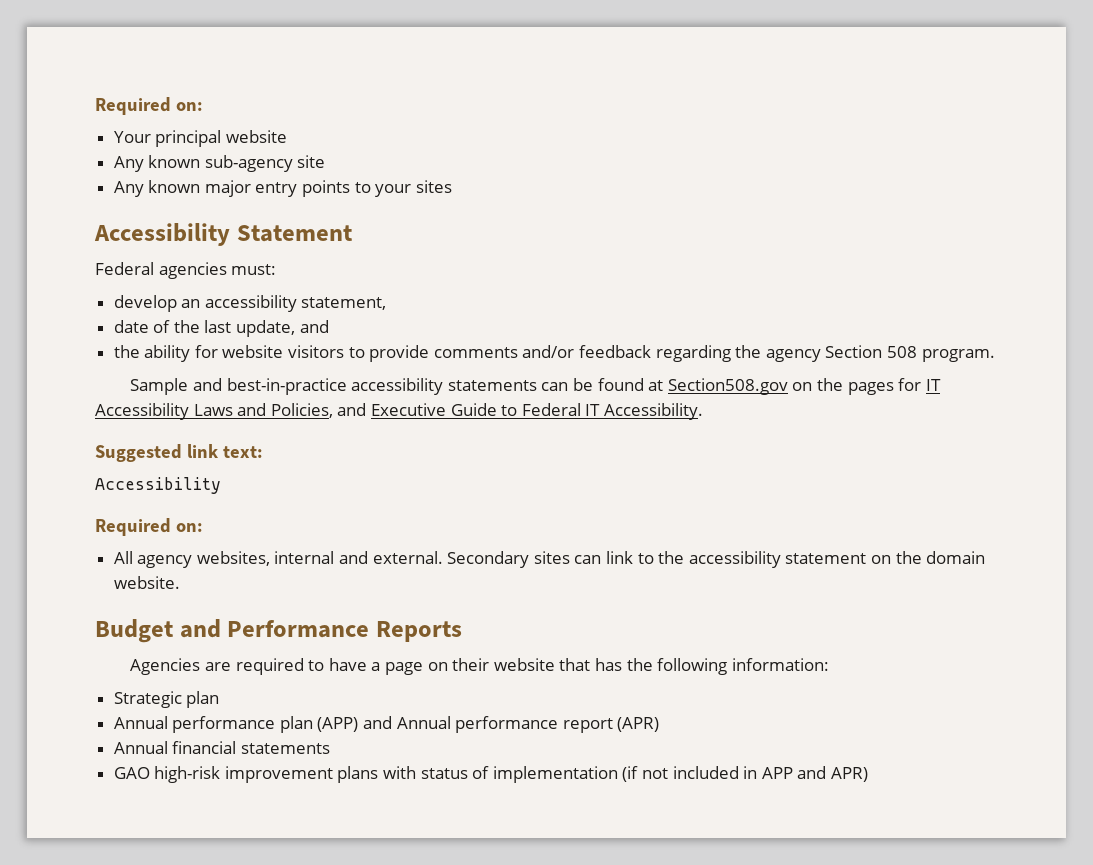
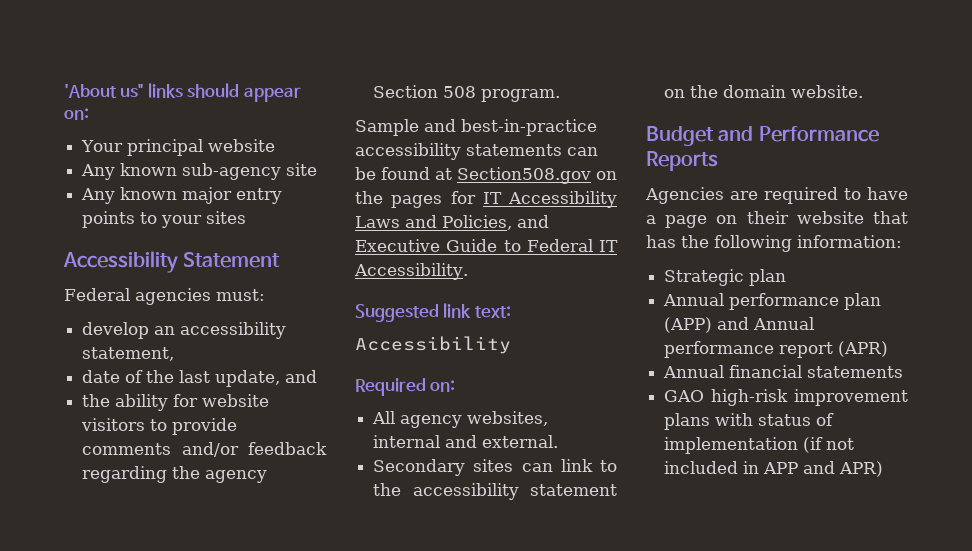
[95,97,171,115] Required -> [64,83,301,102] 'About us" links should appear
(443, 557) none -> (559, 441) //

